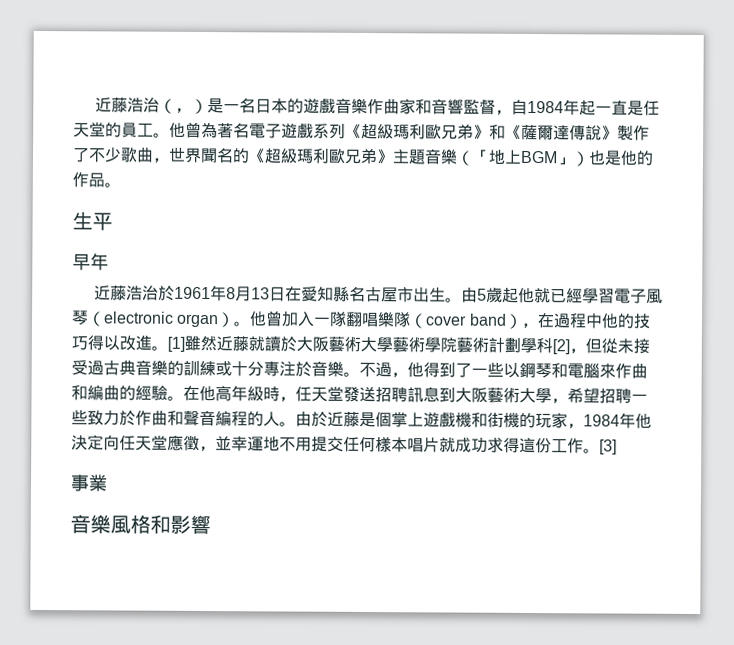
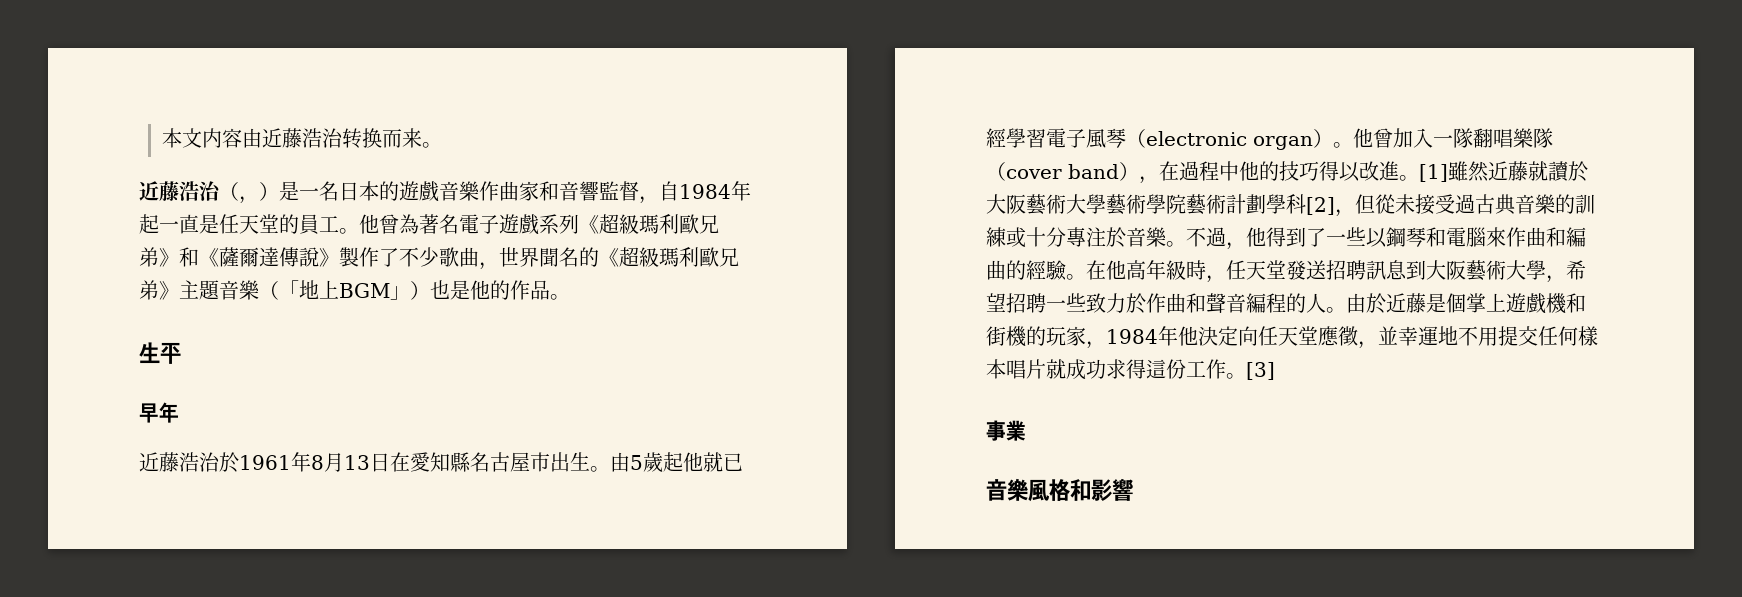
(94, 105) none -> [161,128,442,149] 本文内容由近藤浩治转换而来。 //

